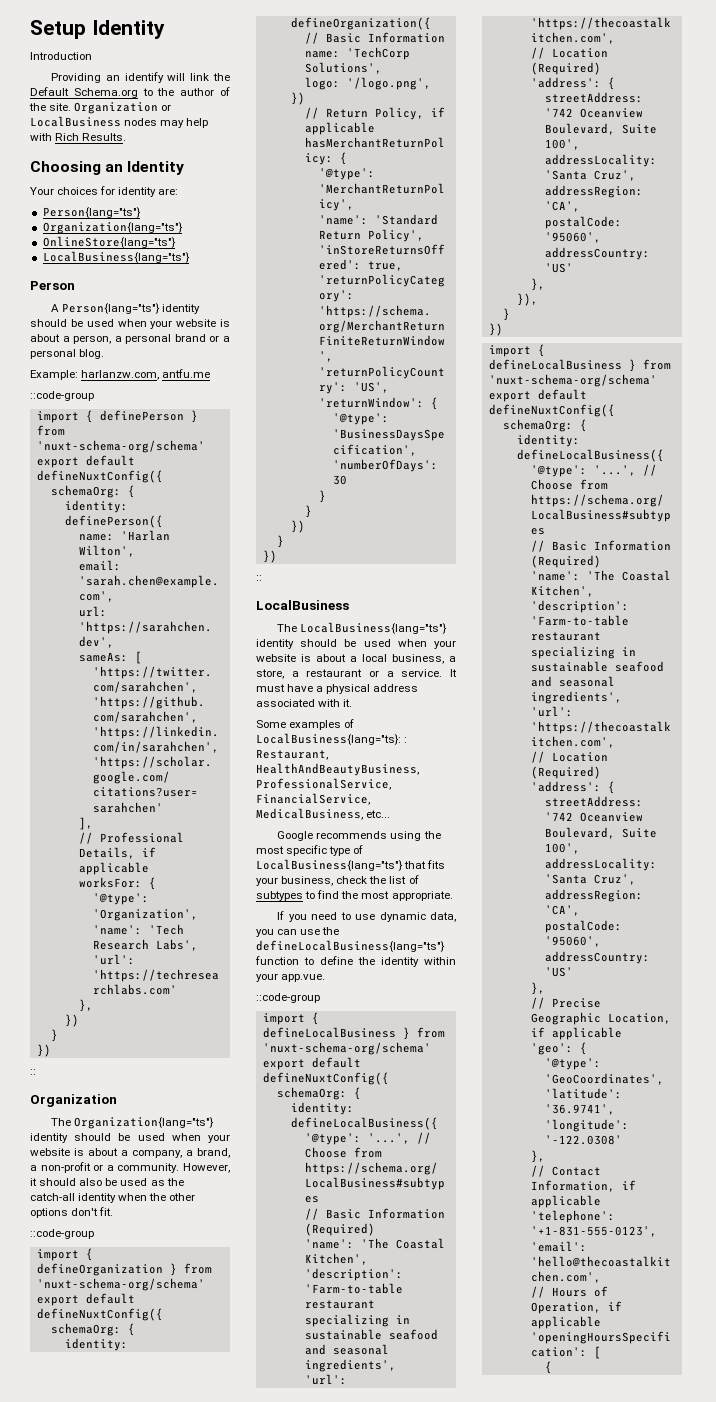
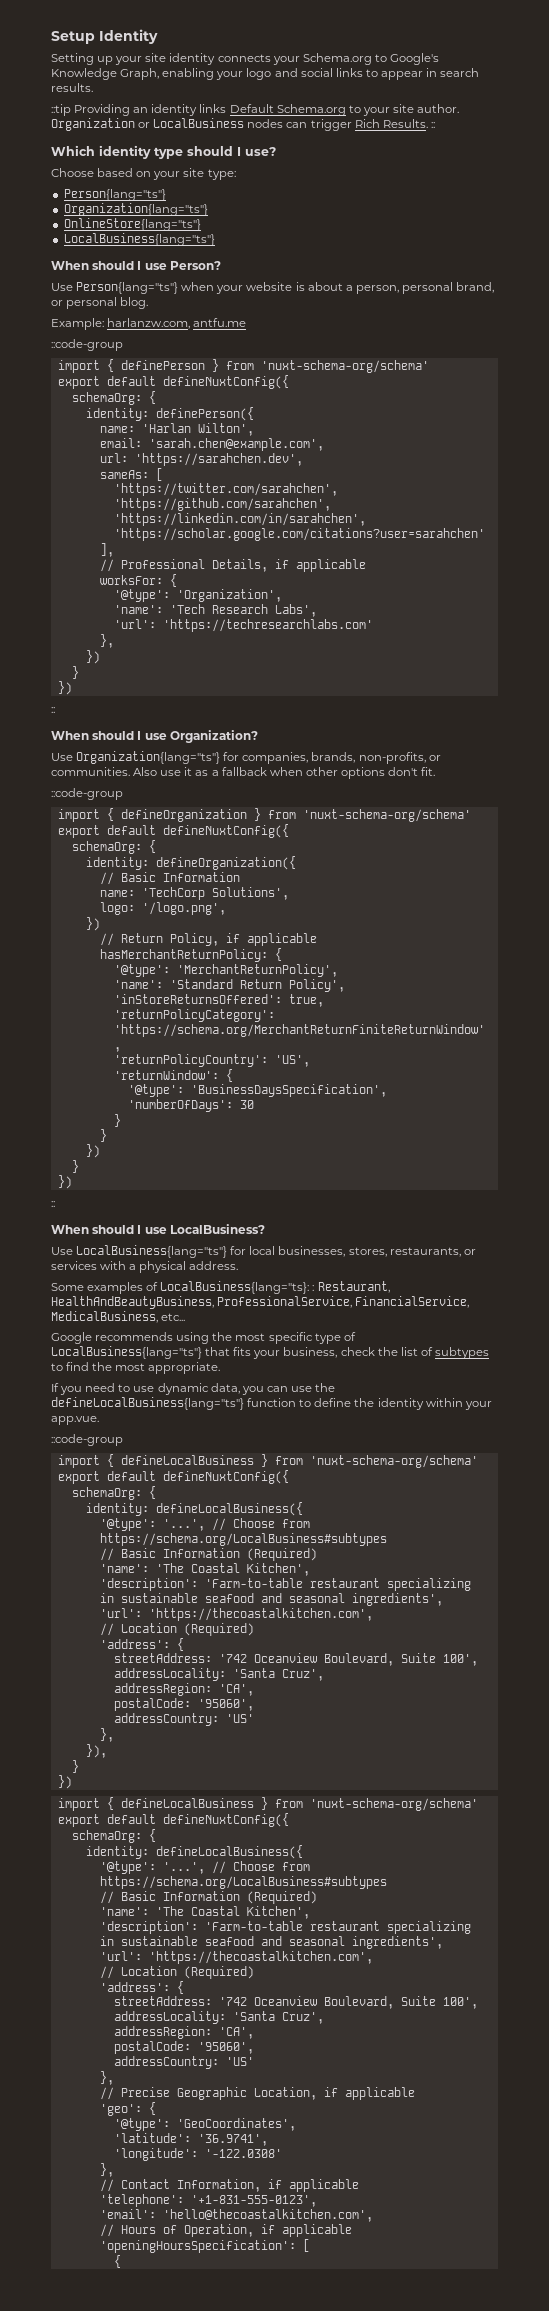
[30,52,92,60] [51,72,230,83] [30,87,231,98] [29,103,72,111] Introduction // Providing an identify will link the Default Schema.org to the author of the site. -> [51,53,439,65] [51,68,480,80] [51,83,93,92] [51,104,460,116] Setting up your site identity connects your Schema.org to Google's Knowledge Graph, enabling your logo and social links to appear in search results. // ::tip Providing an identity links Default Schema.org to your site author.
[160,118,209,128] [30,133,52,141] may help with -> [286,119,352,131] can trigger
[30,161,185,175] [30,186,179,197] [42,207,141,218] [42,222,183,234] [42,236,176,248] [42,251,190,263] [30,281,75,290] [51,303,201,314] [30,319,114,327] // Choosing an Identity // Your choices for identity are: // Person{lang="ts"} // Organization{lang="ts"} // OnlineStore{lang="ts"} // LocalBusiness{lang="ts"} // Person // A Person{lang="ts"} identity should be used -> [430,122,435,128] [51,145,276,159] [51,168,236,180] [63,189,166,201] [63,203,208,216] [63,218,201,231] [63,233,215,246] [51,261,221,270] [51,282,179,294] :: // Which identity type should I use? // Choose based on your site type: // Person{lang="ts"} // Organization{lang="ts"} // OnlineStore{lang="ts"} // LocalBusiness{lang="ts"} // When should I use Person? // Use Person{lang="ts"}
[114,334,231,344] a personal brand or a -> [401,282,495,294] [51,300,63,306] personal brand, or
[30,1094,117,1107] [51,1117,215,1129] [30,1133,230,1143] [30,1148,230,1158] [30,1162,230,1173] [30,1178,184,1186] [30,1193,167,1203] Organization // The Organization{lang="ts"} identity should be used when your website is about a company, a brand, a non-profit or a community. However, it should also be used as the catch-all identity when the -> [51,730,258,743] [51,751,441,764] [51,767,303,776] When should I use Organization? // Use Organization{lang="ts"} for companies, brands, non-profits, or communities. Also use it as a fallback when
[256,600,349,610] [277,622,448,634] [256,639,456,649] [256,654,456,664] [256,669,457,679] [256,684,419,694] [256,699,353,707] LocalBusiness // The LocalBusiness{lang="ts"} identity should be used when your website is about a local business, a store, a restaurant or a service. It must have a physical address associated with it. -> [51,1224,265,1234] [51,1245,476,1258] [51,1261,239,1273] When should I use LocalBusiness? // Use LocalBusiness{lang="ts"} for local businesses, stores, restaurants, or services with a physical address.

